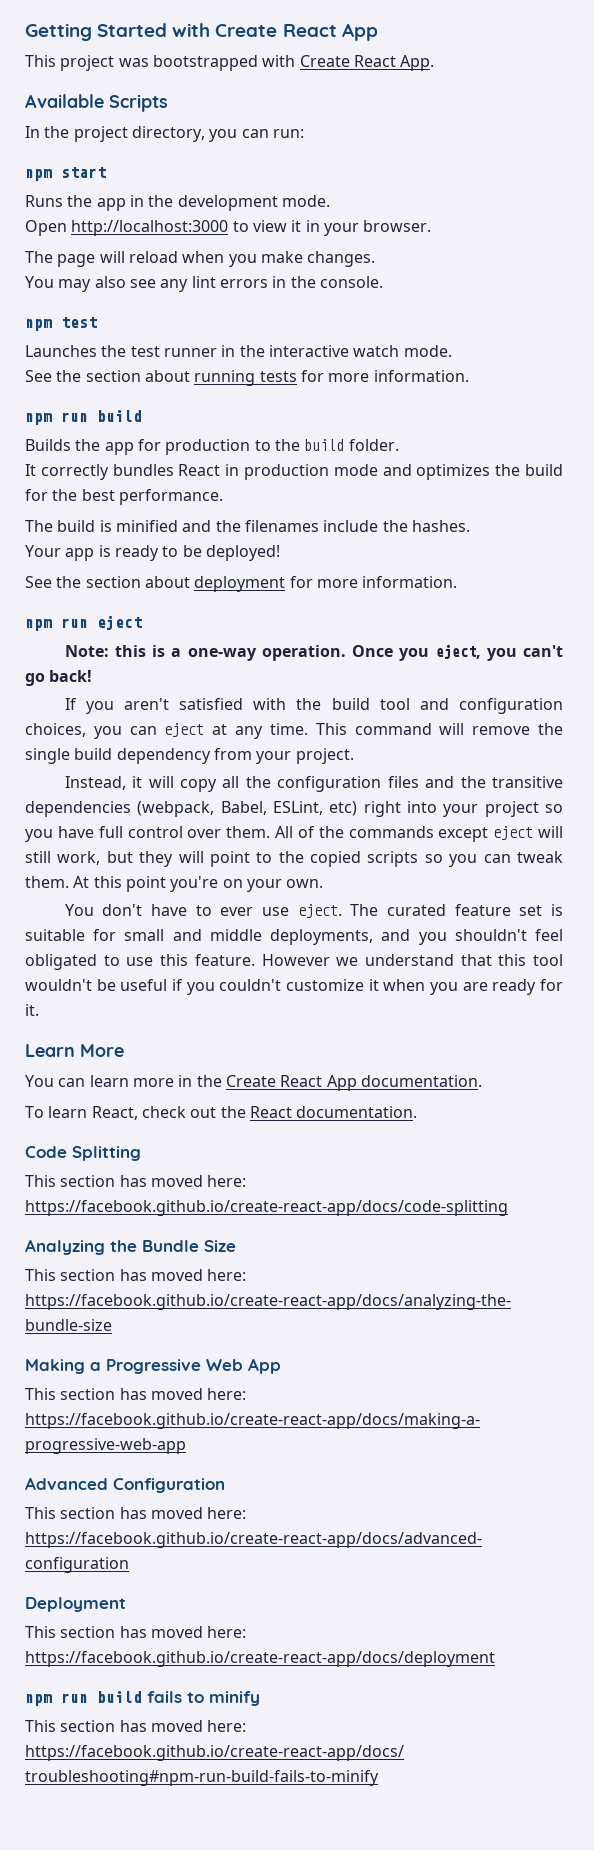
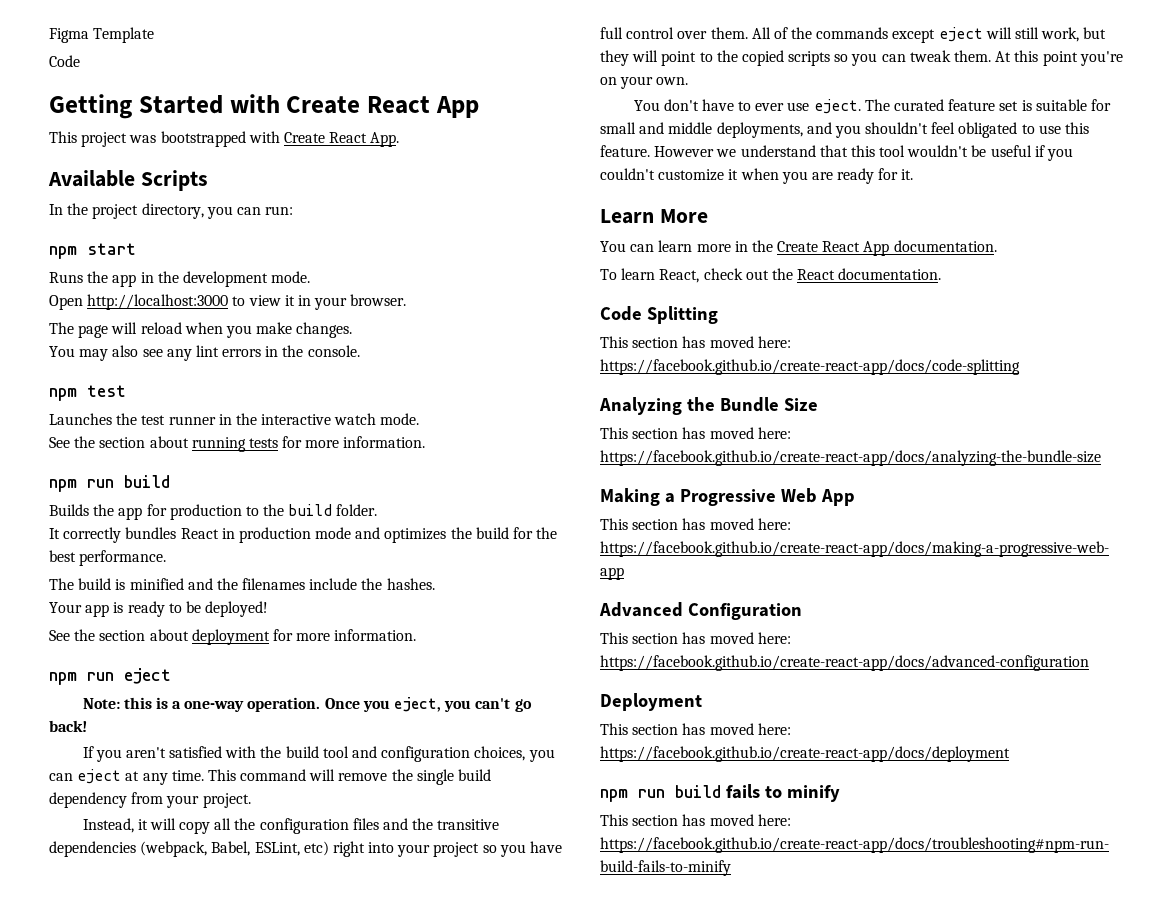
(25, 32) none -> [49,27,155,43] [49,55,80,67] Figma Template // Code //

